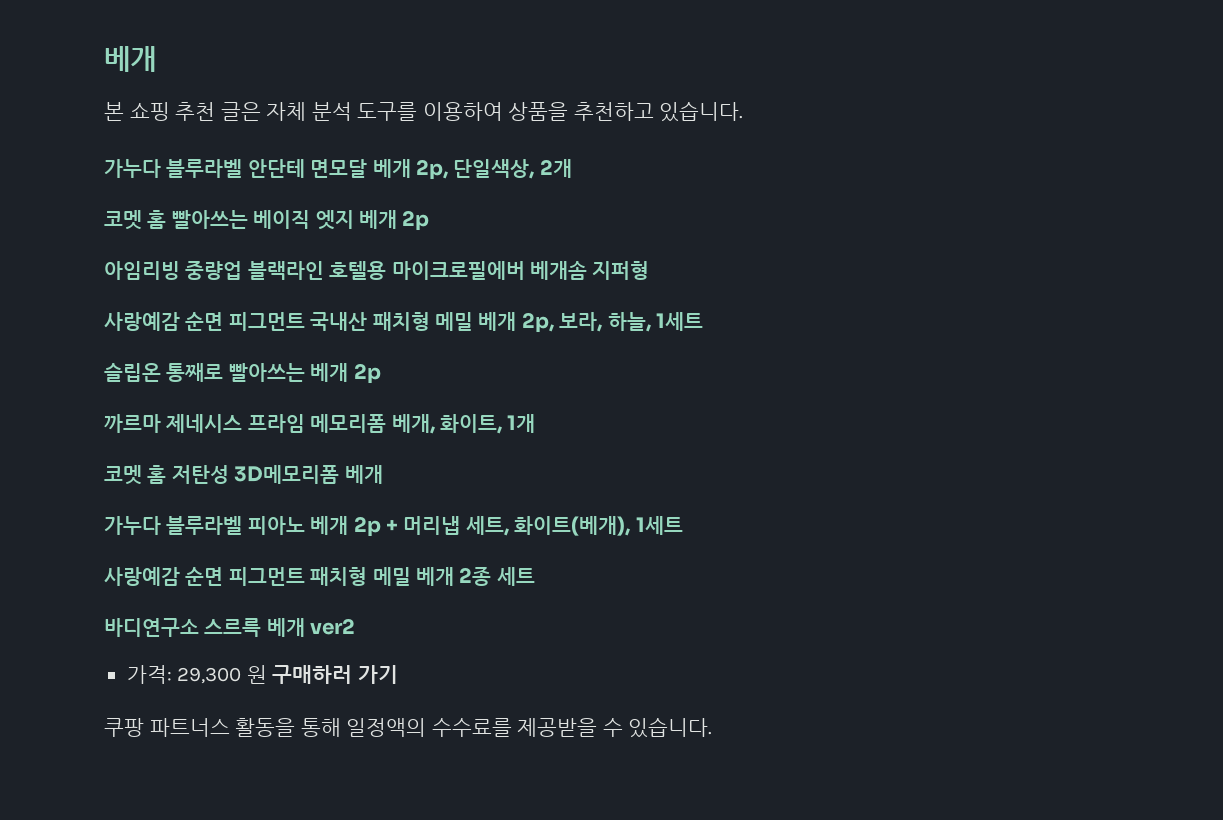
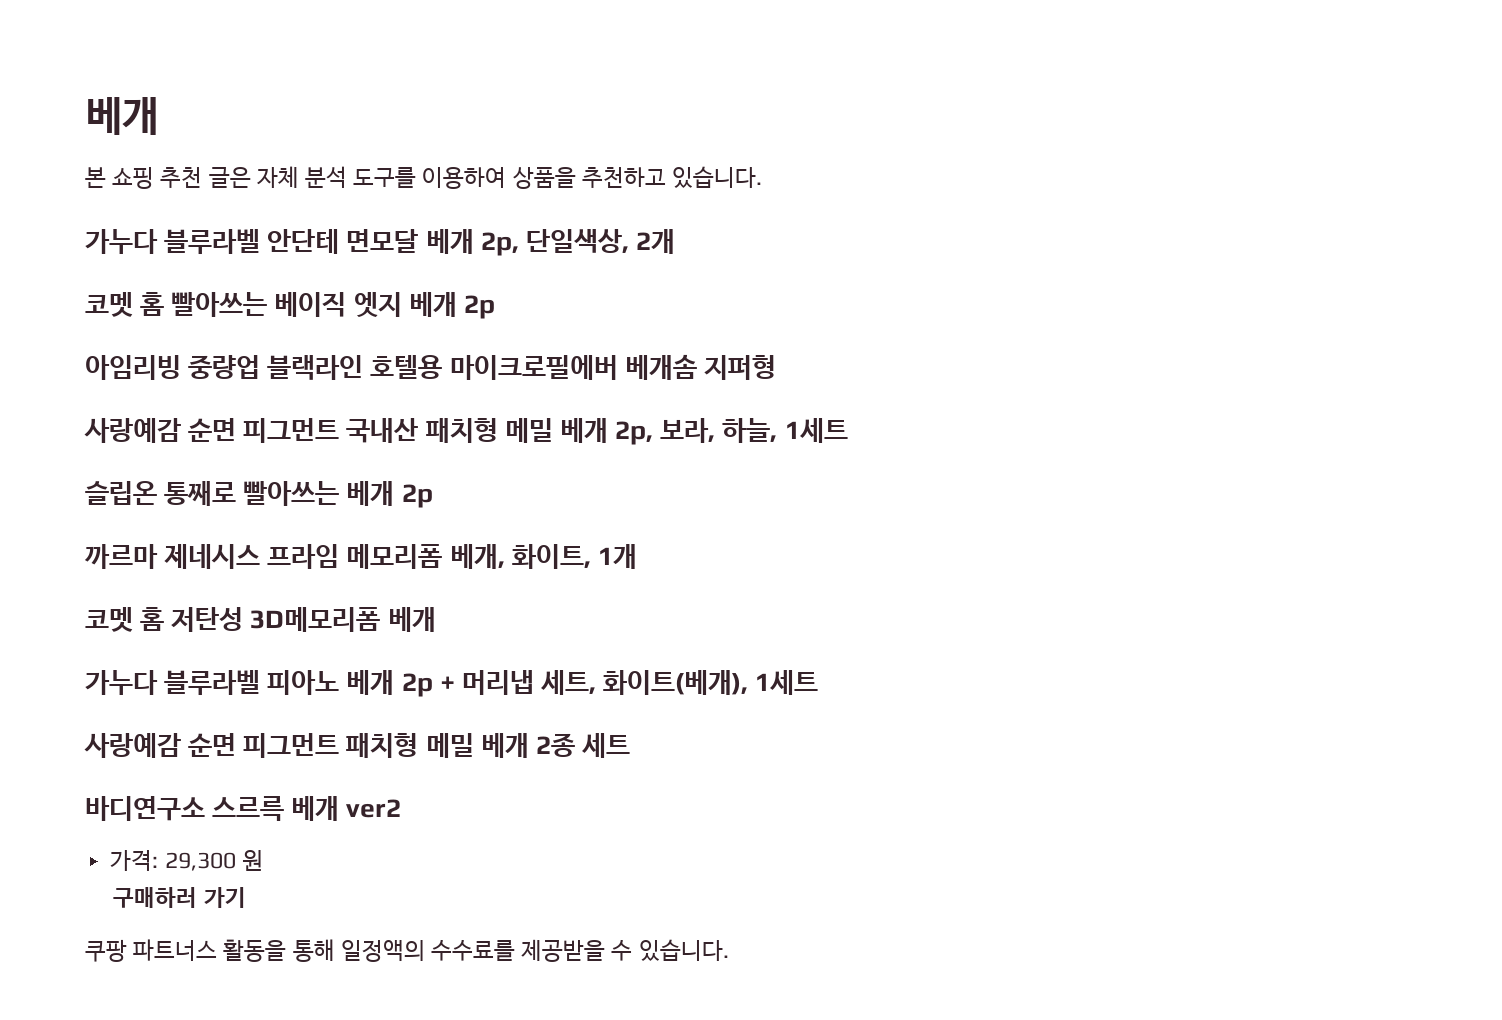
(267, 674) none -> (263, 860) //

